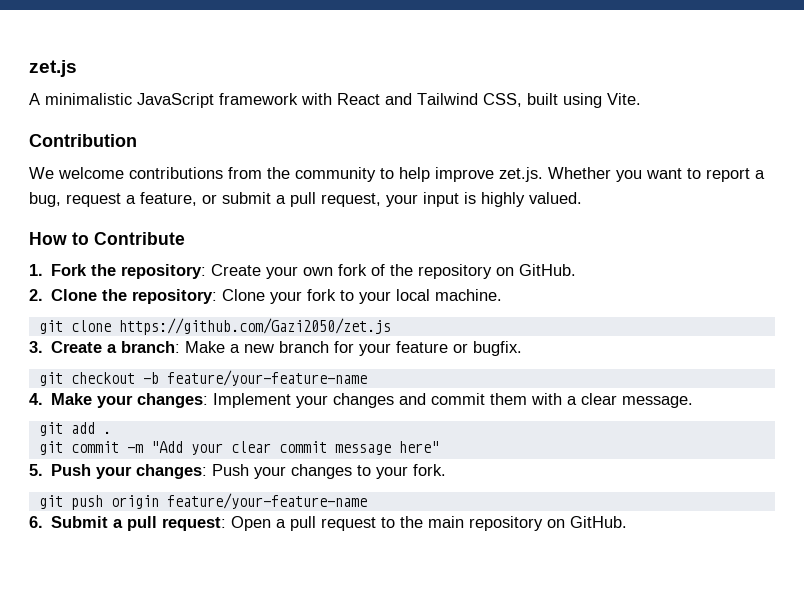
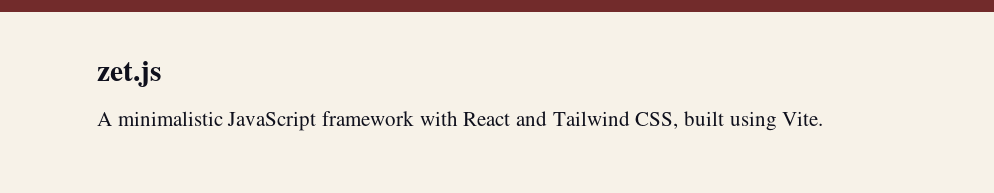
[29,134,137,147] [29,167,765,182] [29,192,582,207] [29,232,185,245] [29,264,577,279] [29,289,503,304] [38,318,391,335] [29,341,523,356] [38,370,367,386] [29,393,694,408] [38,422,111,436] [38,441,439,455] [29,464,447,479] [38,493,367,510] [29,516,628,531] // Contribution // We welcome contributions from the community to help improve zet.js. Whether you want to report a bug, request a feature, or submit a pull request, your input is highly valued. // How to Contribute // 1. Fork the repository: Create your own fork of the repository on GitHub. // 2. Clone the repository: Clone your fork to your local machine. // git clone https://github.com/Gazi2050/zet.js // 3. Create a branch: Make a new branch for your feature or bugfix. // git checkout -b feature/your-feature-name // 4. Make your changes: Implement your changes and commit them with a clear message. // git add . // git commit -m "Add your clear commit message here" // 5. Push your changes: Push your changes to your fork. // git push origin feature/your-feature-name // 6. Submit a pull request: Open a pull request to the main repository on GitHub. -> (824, 118) none

